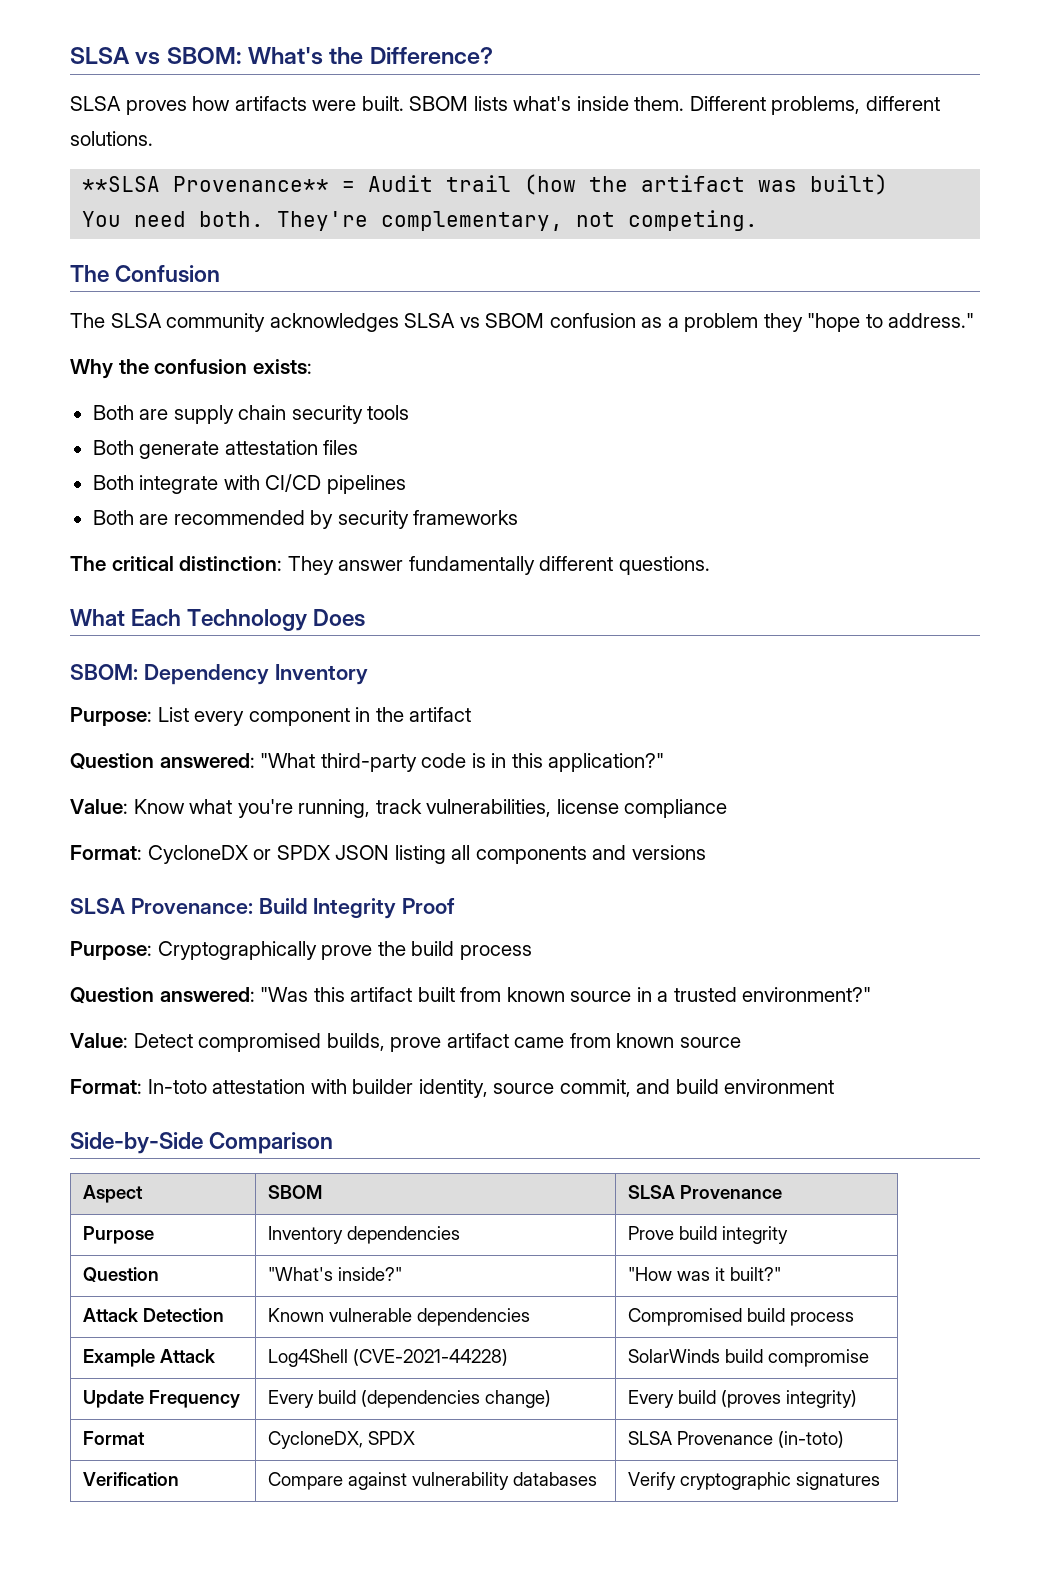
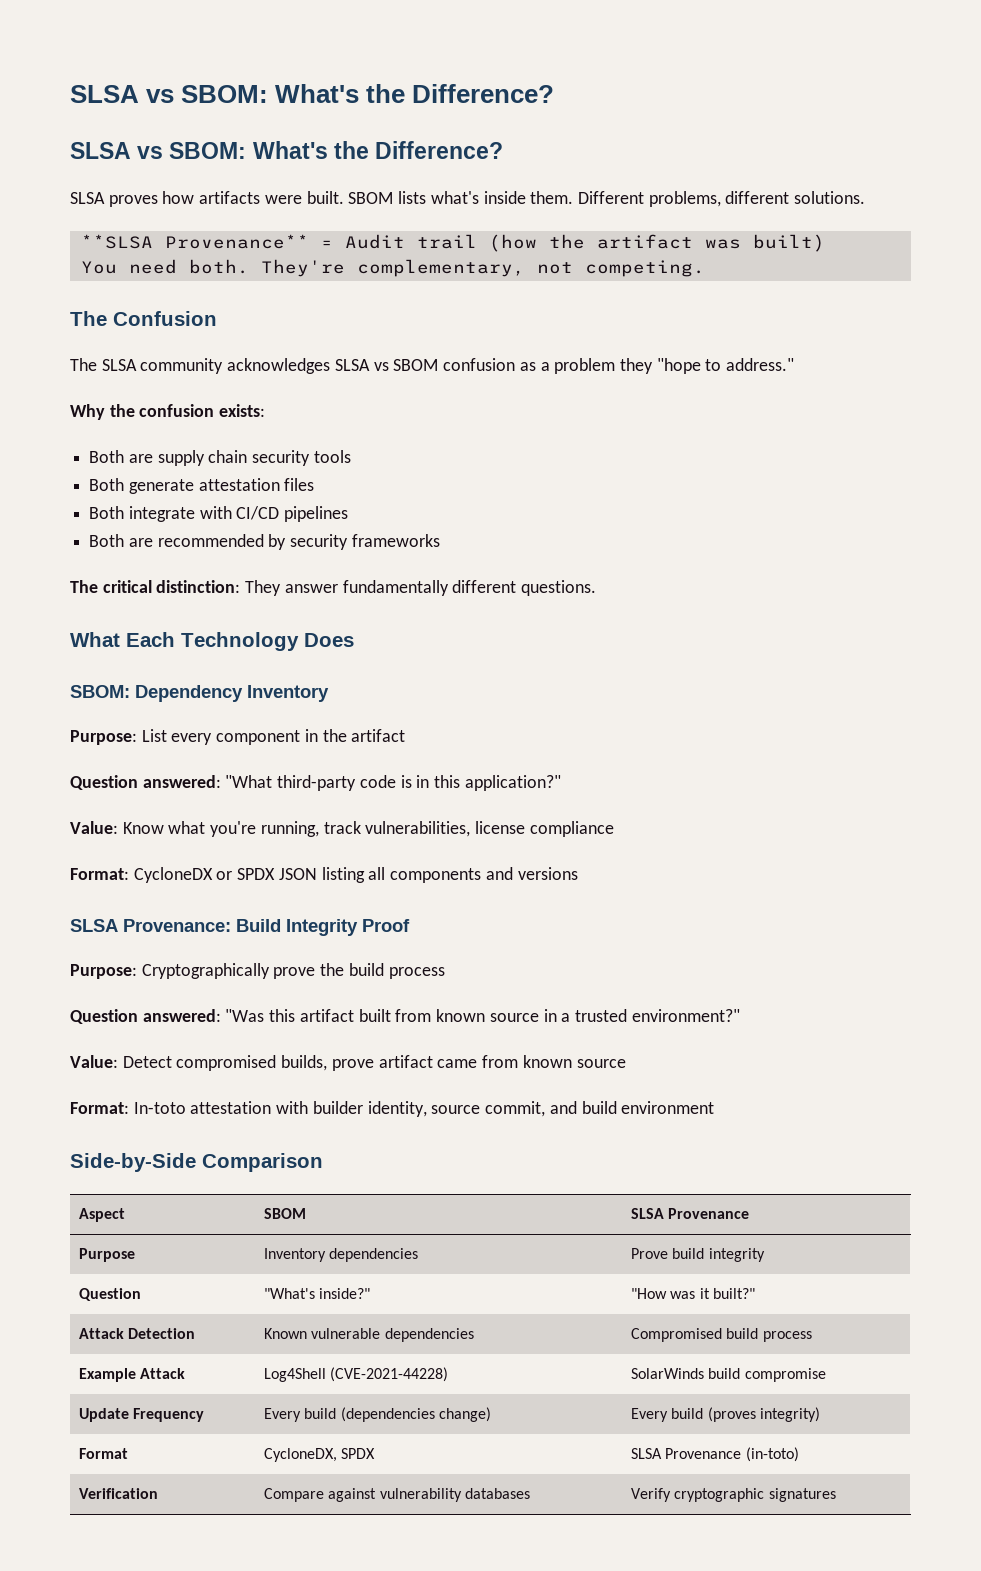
[70,47,493,65] SLSA vs SBOM: What's the Difference? -> [70,84,555,103] [70,141,504,159] SLSA vs SBOM: What's the Difference? // SLSA vs SBOM: What's the Difference?

